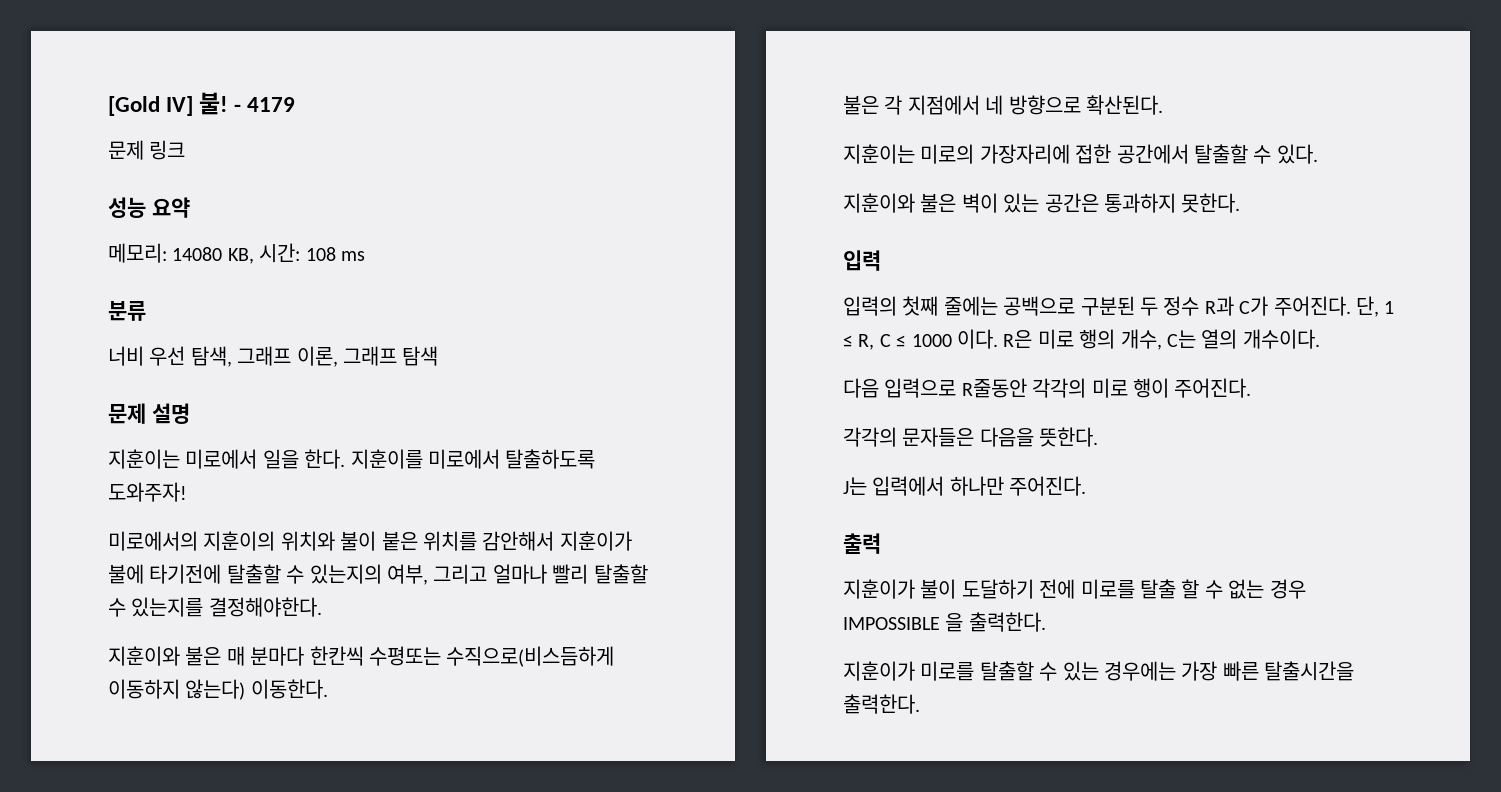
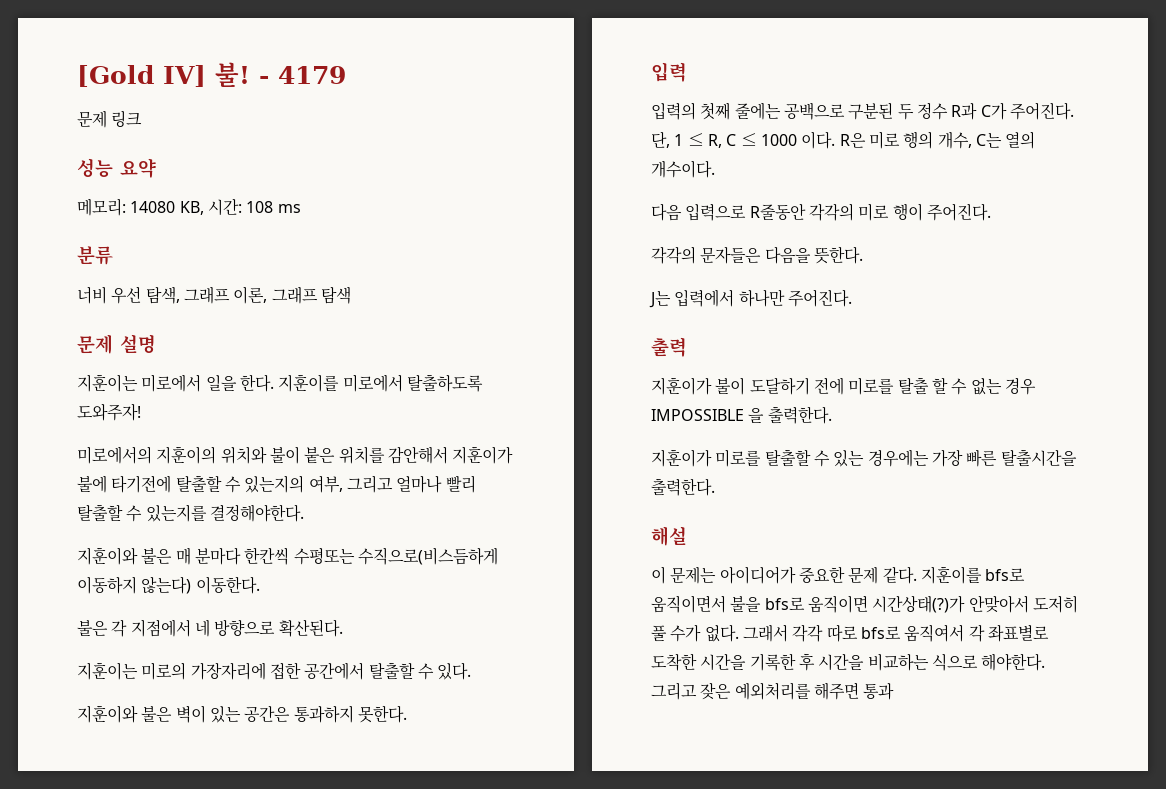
(920, 704) none -> [651,526,687,546] [651,566,1026,584] [651,595,1078,613] [651,624,1049,642] [651,653,1046,671] [651,682,895,700] // 해설 // 이 문제는 아이디어가 중요한 문제 같다. 지훈이를 bfs로 움직이면서 불을 bfs로 움직이면 시간상태(?)가 안맞아서 도저히 풀 수가 없다. 그래서 각각 따로 bfs로 움직여서 각 좌표별로 도착한 시간을 기록한 후 시간을 비교하는 식으로 해야한다. 그리고 잦은 예외처리를 해주면 통과

